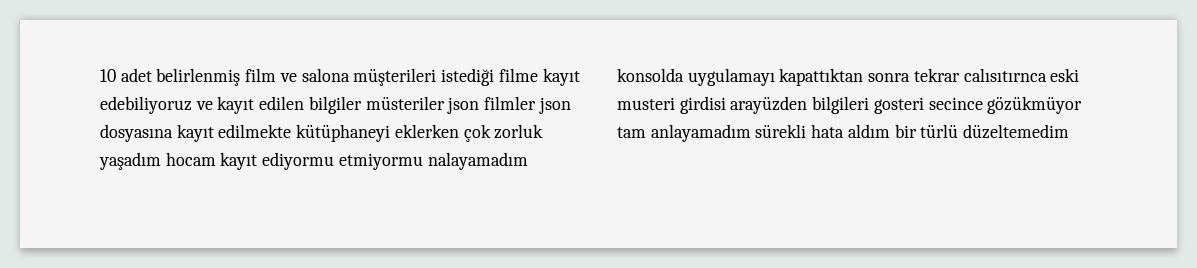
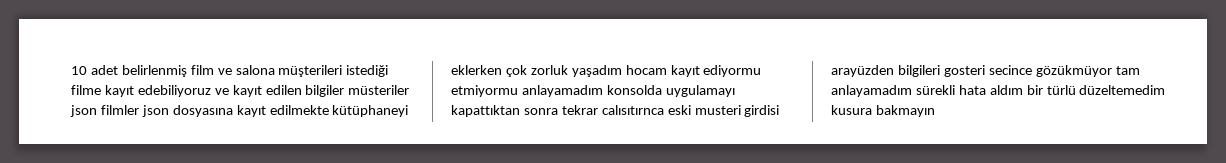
[427,152,528,170] nalayamadım -> [521,85,603,97] anlayamadım
(1070, 131) none -> [831,105,935,117] kusura bakmayın

